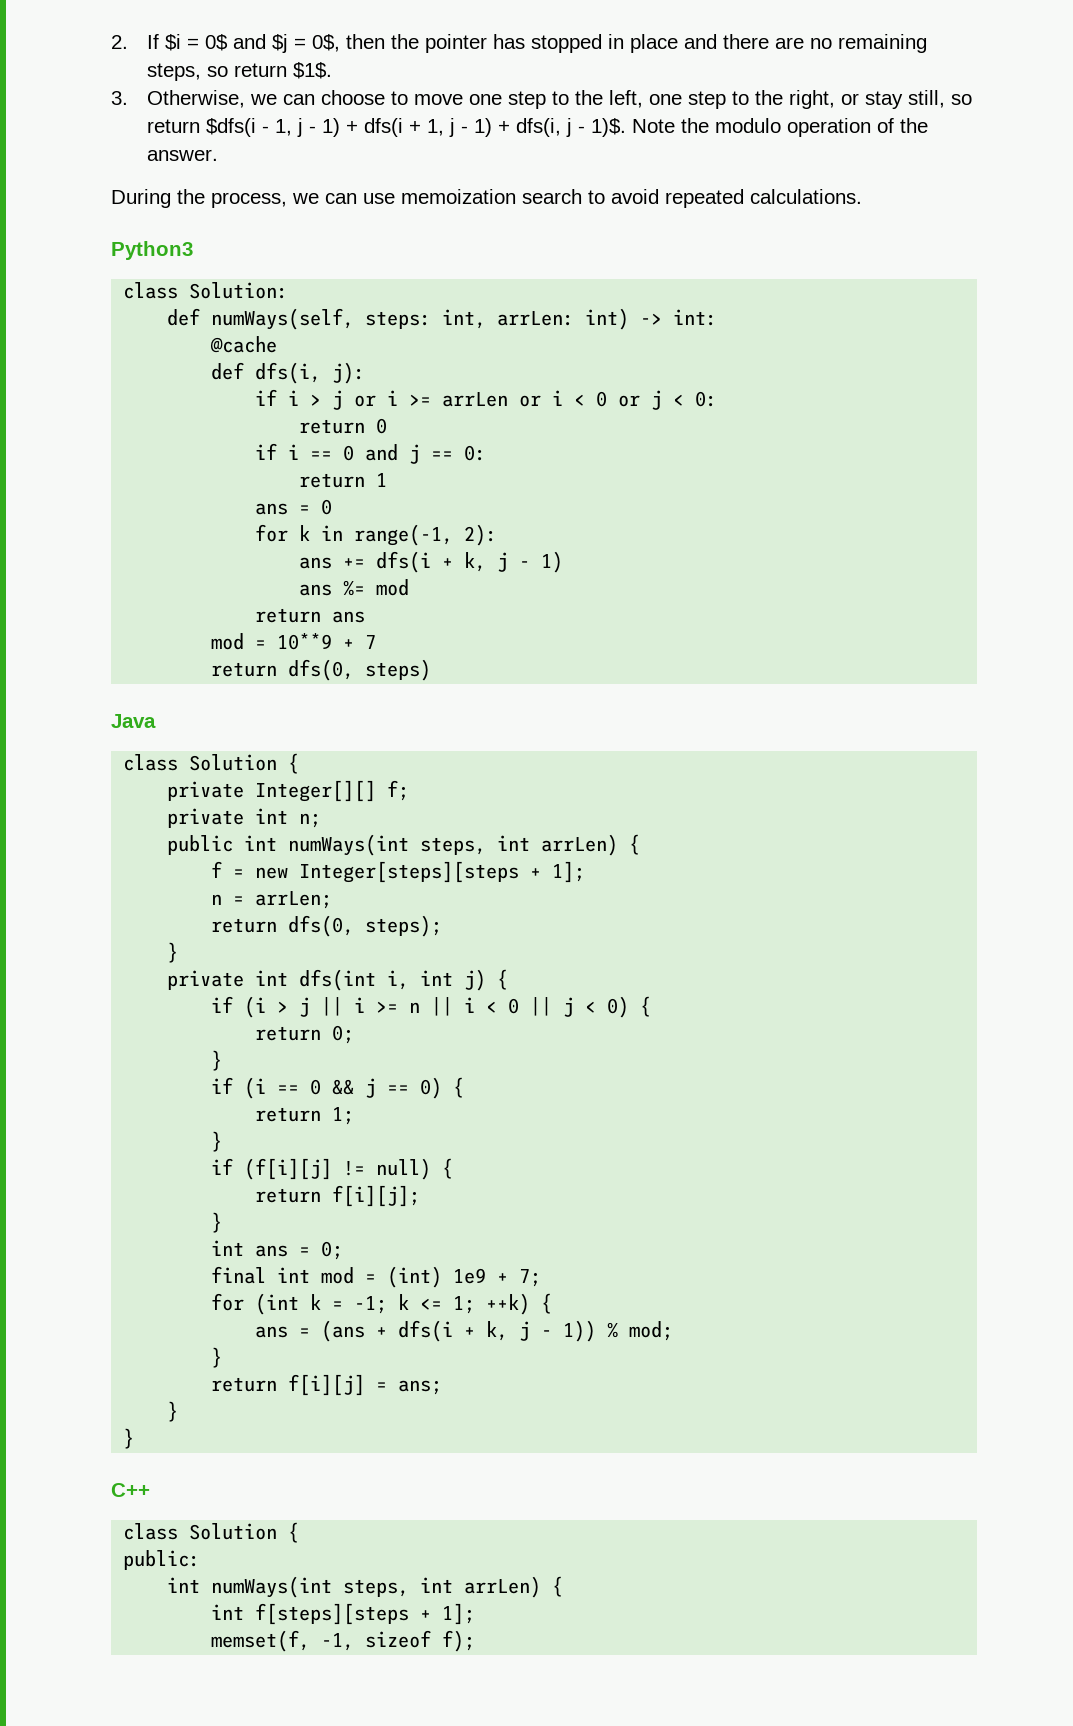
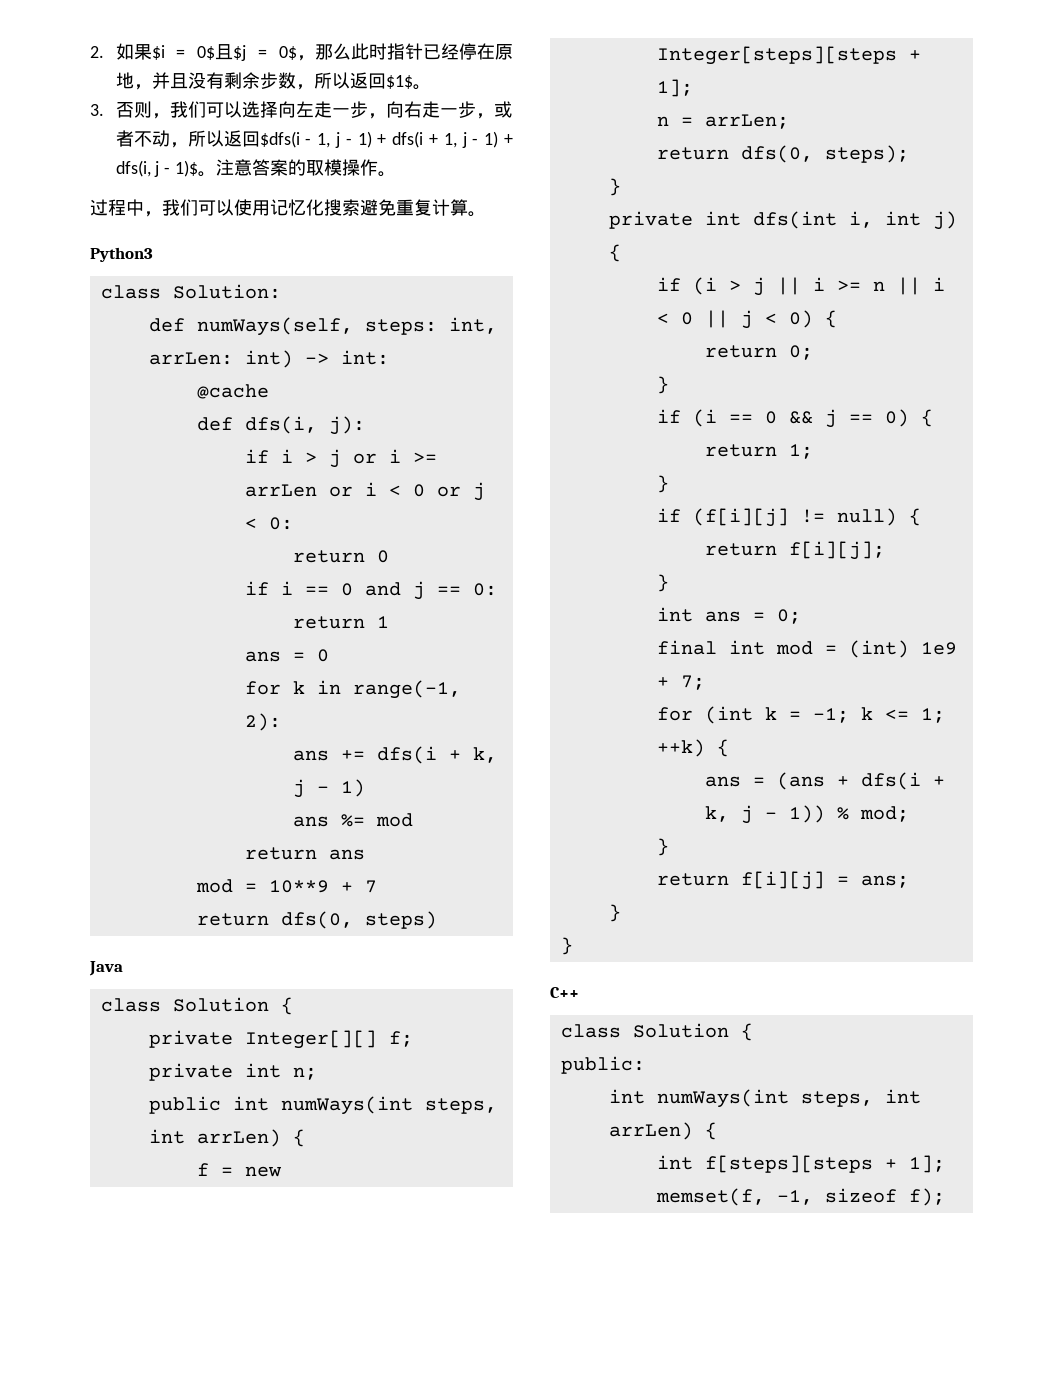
[147,34,160,49] If -> [115,43,152,60] 如果
[233,34,267,49] and -> [215,44,234,60] 且
[312,34,928,53] [147,62,333,81] [111,90,973,109] [147,119,201,133] 0$, then the pointer has stopped in place and there are no remaining steps, so return $1$. // 3. Otherwise, we can choose to move one step to the left, one step to the right, or stay still, so return -> [279,43,513,61] [115,72,431,90] [90,101,512,119] [115,130,260,148] 0$，那么此时指针已经停在原地，并且没有剩余步数，所以返回$1$。 // 3.否则，我们可以选择向左走一步，向右走一步，或者不动，所以返回
[591,118,929,137] [147,149,219,161] [111,189,862,208] 1)$. Note the modulo operation of the answer. // During the process, we can use memoization search to avoid repeated calculations. -> [175,159,397,177] [90,199,486,217] 1)$。注意答案的取模操作。 // 过程中，我们可以使用记忆化搜索避免重复计算。

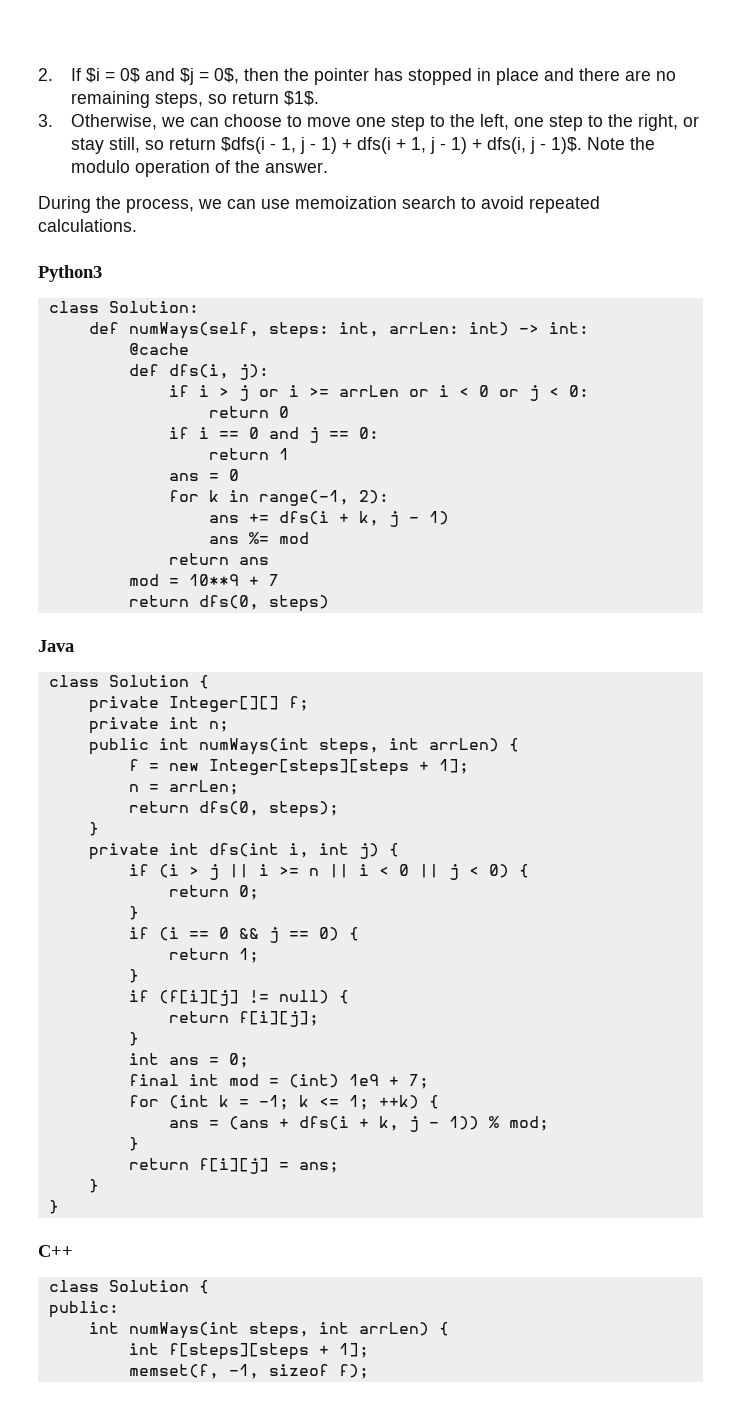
[115,43,152,60] 如果 -> [70,68,81,81] If
[215,44,234,60] 且 -> [144,68,175,81] and
[279,43,513,61] [115,72,431,90] [90,101,512,119] [115,130,260,148] 0$，那么此时指针已经停在原地，并且没有剩余步数，所以返回$1$。 // 3.否则，我们可以选择向左走一步，向右走一步，或者不动，所以返回 -> [213,68,676,85] [70,91,319,108] [38,114,699,131] [70,137,216,154] 0$, then the pointer has stopped in place and there are no remaining steps, so return $1$. // 3. Otherwise, we can choose to move one step to the left, one step to the right, or stay still, so return
[175,159,397,177] [90,199,486,217] 1)$。注意答案的取模操作。 // 过程中，我们可以使用记忆化搜索避免重复计算。 -> [550,137,655,154] [70,160,328,177] [38,196,600,213] [38,219,137,232] 1)$. Note the modulo operation of the answer. // During the process, we can use memoization search to avoid repeated calculations.

